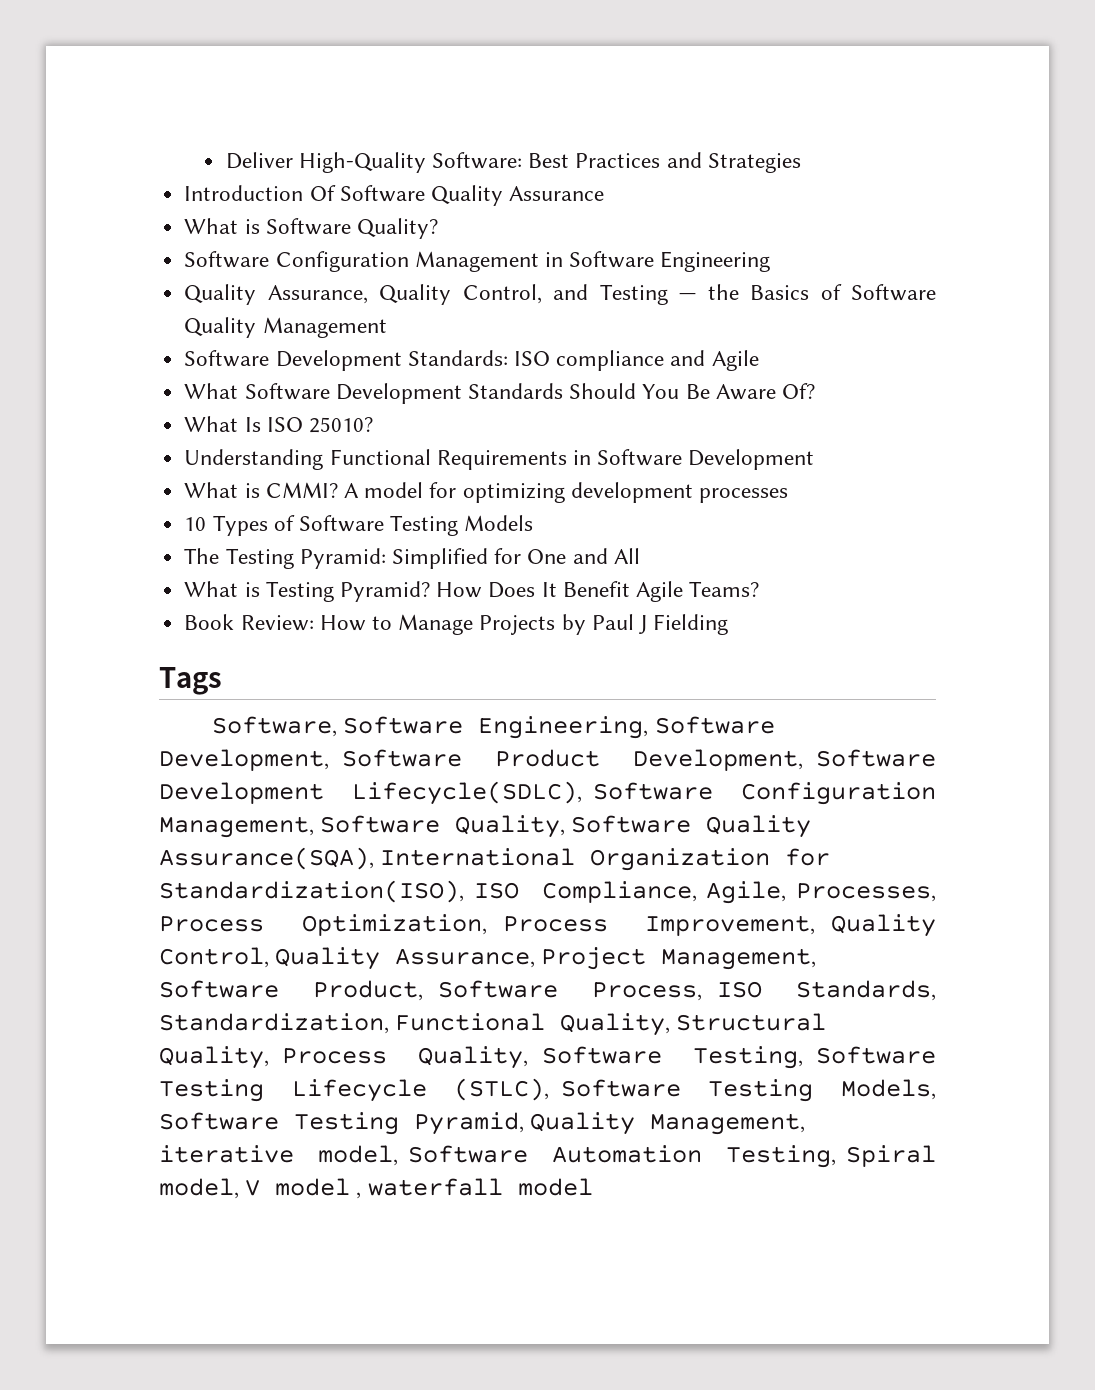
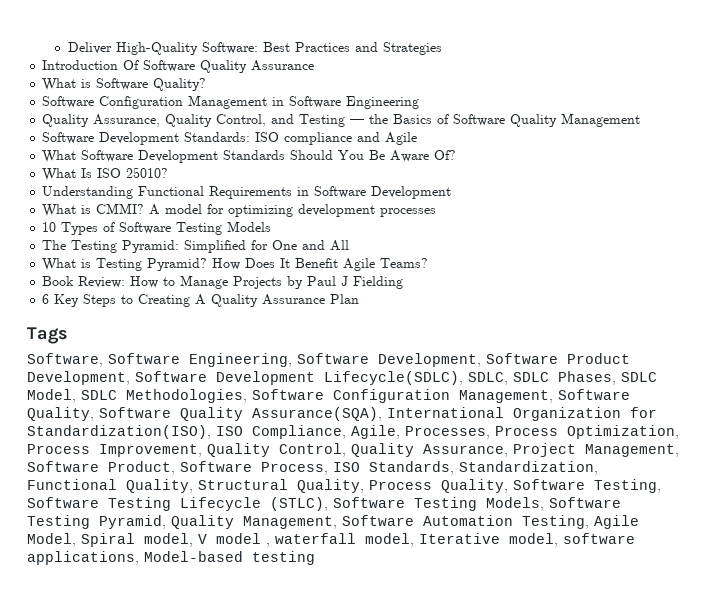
(729, 624) none -> [42,294,360,307] // 6 Key Steps to Creating A Quality Assurance Plan
(582, 793) none -> [468,371,657,385] [27,389,247,403] SDLC, SDLC Phases, SDLC Model, SDLC Methodologies,
[159,1145,399,1166] iterative model, -> (337, 522) none
(837, 1156) none -> [594,515,639,529] [27,533,76,547] Agile Model,
[517,1178,593,1196] model -> [365,533,635,547] [27,551,315,565] model, Iterative model, software applications, Model-based testing

